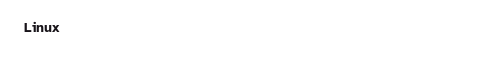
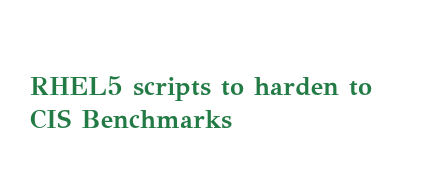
[24,21,60,32] Linux -> [30,76,372,101] [30,109,232,129] RHEL5 scripts to harden to CIS Benchmarks

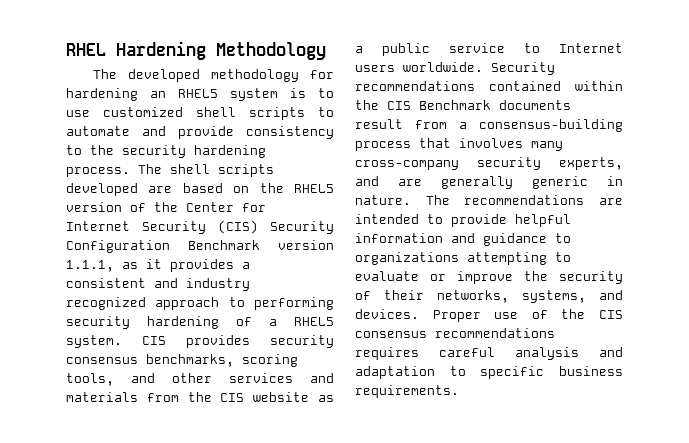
[30,76,372,101] [30,109,232,129] RHEL5 scripts to harden to CIS Benchmarks -> [66,41,326,60] [93,69,334,82] [66,88,334,101] [66,107,334,120] [66,126,334,139] [66,145,266,158] [66,164,274,177] [66,183,334,196] [66,202,266,212] [66,220,334,234] [66,240,334,253] [66,259,250,272] [66,278,250,291] [66,297,334,310] [66,316,334,329] [66,335,334,348] [66,354,298,367] [66,373,334,386] [66,392,334,402] [355,43,623,56] [355,62,555,75] [355,81,623,91] [355,100,571,110] [355,119,623,132] [355,138,563,151] [355,157,623,170] [355,176,623,189] [355,195,623,205] [355,214,571,227] [355,233,571,246] [355,252,571,265] [355,271,623,284] [355,290,623,303] [355,309,623,322] [355,328,555,338] [355,347,623,360] [355,366,623,379] [355,385,459,398] RHEL Hardening Methodology // The developed methodology for hardening an RHEL5 system is to use customized shell scripts to automate and provide consistency to the security hardening process. The shell scripts developed are based on the RHEL5 version of the Center for Internet Security (CIS) Security Configuration Benchmark version 1.1.1, as it provides a consistent and industry recognized approach to performing security hardening of a RHEL5 system. CIS provides security consensus benchmarks, scoring tools, and other services and materials from the CIS website as a public service to Internet users worldwide. Security recommendations contained within the CIS Benchmark documents result from a consensus-building process that involves many cross-company security experts, and are generally generic in nature. The recommendations are intended to provide helpful information and guidance to organizations attempting to evaluate or improve the security of their networks, systems, and devices. Proper use of the CIS consensus recommendations requires careful analysis and adaptation to specific business requirements.

